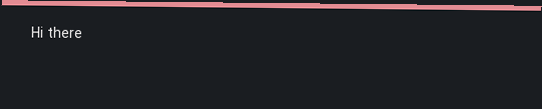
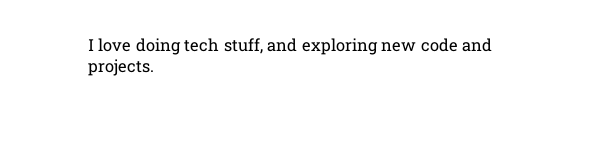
[31,26,83,39] Hi there -> [88,38,493,55] [88,59,154,76] I love doing tech stuff, and exploring new code and projects.

